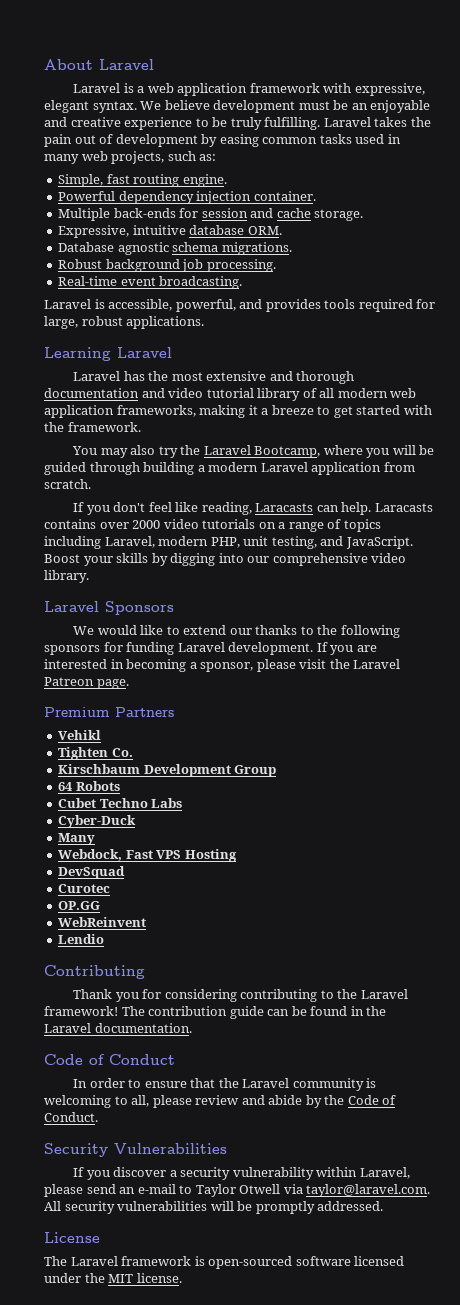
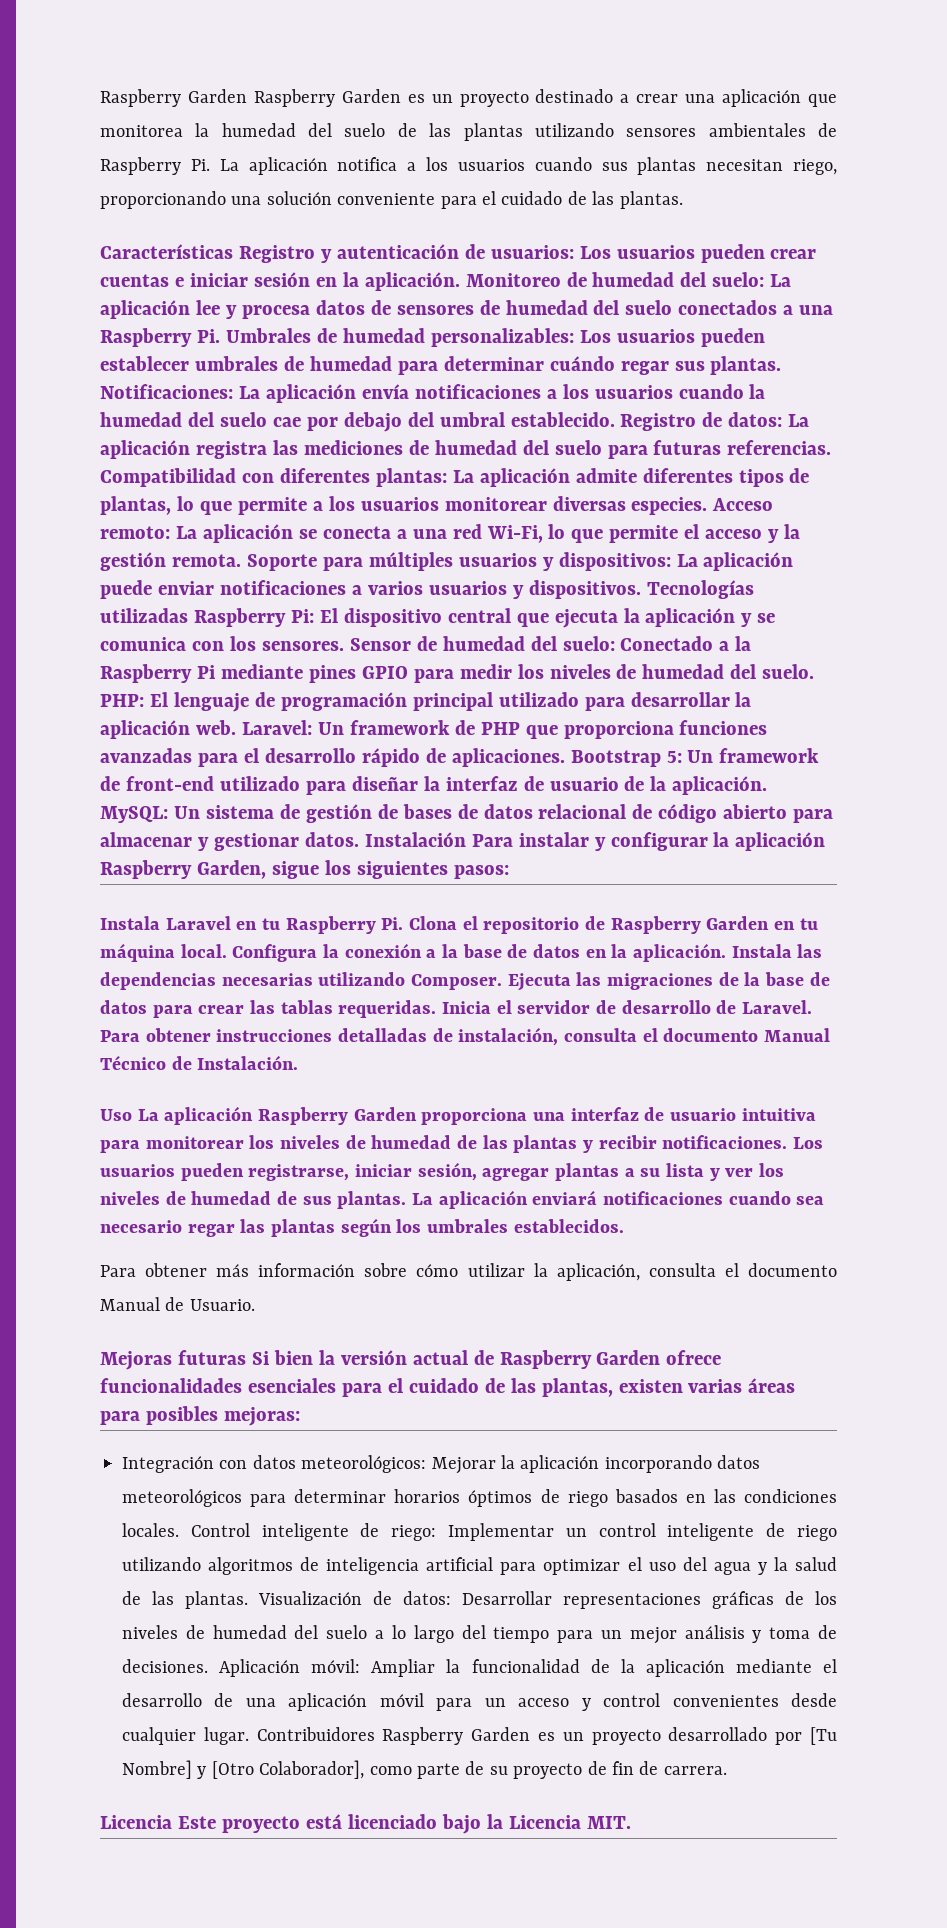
[44,59,154,70] [73,83,425,96] [44,100,431,113] [44,117,431,130] [44,134,401,147] [44,151,217,164] [58,174,227,187] [58,191,316,204] [58,208,364,221] [58,225,282,238] [58,242,292,255] [58,259,276,272] [58,276,243,289] [44,299,436,312] [44,316,205,329] [44,347,172,361] [73,371,355,384] [44,388,417,401] [44,405,432,418] [44,422,141,432] [72,445,435,458] [44,462,415,475] [44,479,91,489] [73,502,433,515] [44,519,381,532] [44,536,413,549] [44,553,407,566] [44,570,89,583] [44,601,174,615] [73,625,400,638] [44,642,377,655] [44,659,401,672] [44,677,129,689] [44,707,174,717] [58,730,102,740] [58,747,133,760] [58,764,277,777] [58,781,120,791] [58,798,183,808] [58,815,137,828] [58,833,96,845] [58,849,237,862] [58,866,126,879] [58,884,111,893] [58,901,101,910] [58,917,147,927] [58,934,105,944] [44,965,145,979] [73,989,408,1002] [44,1006,387,1019] [44,1023,192,1033] [44,1054,175,1065] [73,1078,377,1091] [44,1095,397,1108] [44,1112,98,1122] [44,1143,227,1157] [73,1167,410,1180] [44,1184,431,1197] [44,1201,384,1214] [44,1232,100,1243] [44,1256,405,1269] [44,1273,182,1283] About Laravel // Laravel is a web application framework with expressive, elegant syntax. We believe development must be an enjoyable and creative experience to be truly fulfilling. Laravel takes the pain out of development by easing common tasks used in many web projects, such as: // Simple, fast routing engine. // Powerful dependency injection container. // Multiple back-ends for session and cache storage. // Expressive, intuitive database ORM. // Database agnostic schema migrations. // Robust background job processing. // Real-time event broadcasting. // Laravel is accessible, powerful, and provides tools required for large, robust applications. // Learning Laravel // Laravel has the most extensive and thorough documentation and video tutorial library of all modern web application frameworks, making it a breeze to get started with the framework. // You may also try the Laravel Bootcamp, where you will be guided through building a modern Laravel application from scratch. // If you don't feel like reading, Laracasts can help. Laracasts contains over 2000 video tutorials on a range of topics including Laravel, modern PHP, unit testing, and JavaScript. Boost your skills by digging into our comprehensive video library. // Laravel Sponsors // We would like to extend our thanks to the following sponsors for funding Laravel development. If you are interested in becoming a sponsor, please visit the Laravel Patreon page. // Premium Partners // Vehikl // Tighten Co. // Kirschbaum Development Group // 64 Robots // Cubet Techno Labs // Cyber-Duck // Many // Webdock, Fast VPS Hosting // DevSquad // Curotec // OP.GG // WebReinvent // Lendio // Contributing // Thank you for considering contributing to the Laravel framework! The contribution guide can be found in the Laravel documentation. // Code of Conduct // In order to ensure that the Laravel community is welcoming to all, please review and abide by the Code of Conduct. // Security Vulnerabilities // If you discover a security vulnerability within Laravel, please send an e-mail to Taylor Otwell via taylor@laravel.com. All security vulnerabilities will be promptly addressed. // License // The Laravel framework is open-sourced software licensed under the MIT license. -> [100,89,837,107] [100,123,838,141] [100,157,837,175] [100,191,683,209] [100,244,817,263] [100,272,792,291] [100,300,834,319] [100,328,765,347] [100,356,782,375] [100,384,766,403] [100,412,810,432] [100,440,832,459] [100,468,810,487] [100,496,774,515] [100,524,801,543] [100,552,794,571] [100,580,754,599] [100,608,776,628] [100,636,752,651] [100,664,815,683] [100,692,752,712] [100,720,768,739] [100,748,820,767] [100,776,768,795] [100,804,834,823] [100,832,826,851] [100,860,509,879] [100,916,818,934] [100,943,823,962] [100,972,830,991] [100,1000,813,1018] [100,1027,831,1046] [100,1055,299,1070] [100,1106,816,1125] [100,1135,824,1153] [100,1162,785,1181] [100,1190,825,1209] [100,1218,624,1237] [100,1263,838,1281] [100,1297,255,1311] [100,1350,722,1370] [100,1378,796,1397] [100,1406,300,1426] [122,1455,761,1474] [122,1489,838,1507] [122,1523,837,1541] [122,1557,838,1575] [122,1591,837,1609] [122,1625,837,1644] [122,1659,838,1677] [122,1693,837,1711] [122,1727,837,1745] [122,1760,727,1779] [100,1814,631,1834] Raspberry Garden Raspberry Garden es un proyecto destinado a crear una aplicación que monitorea la humedad del suelo de las plantas utilizando sensores ambientales de Raspberry Pi. La aplicación notifica a los usuarios cuando sus plantas necesitan riego, proporcionando una solución conveniente para el cuidado de las plantas. // Características Registro y autenticación de usuarios: Los usuarios pueden crear cuentas e iniciar sesión en la aplicación. Monitoreo de humedad del suelo: La aplicación lee y procesa datos de sensores de humedad del suelo conectados a una Raspberry Pi. Umbrales de humedad personalizables: Los usuarios pueden establecer umbrales de humedad para determinar cuándo regar sus plantas. Notificaciones: La aplicación envía notificaciones a los usuarios cuando la humedad del suelo cae por debajo del umbral establecido. Registro de datos: La aplicación registra las mediciones de humedad del suelo para futuras referencias. Compatibilidad con diferentes plantas: La aplicación admite diferentes tipos de plantas, lo que permite a los usuarios monitorear diversas especies. Acceso remoto: La aplicación se conecta a una red Wi-Fi, lo que permite el acceso y la gestión remota. Soporte para múltiples usuarios y dispositivos: La aplicación puede enviar notificaciones a varios usuarios y dispositivos. Tecnologías utilizadas Raspberry Pi: El dispositivo central que ejecuta la aplicación y se comunica con los sensores. Sensor de humedad del suelo: Conectado a la Raspberry Pi mediante pines GPIO para medir los niveles de humedad del suelo. PHP: El lenguaje de programación principal utilizado para desarrollar la aplicación web. Laravel: Un framework de PHP que proporciona funciones avanzadas para el desarrollo rápido de aplicaciones. Bootstrap 5: Un framework de front-end utilizado para diseñar la interfaz de usuario de la aplicación. MySQL: Un sistema de gestión de bases de datos relacional de código abierto para almacenar y gestionar datos. Instalación Para instalar y configurar la aplicación Raspberry Garden, sigue los siguientes pasos: // Instala Laravel en tu Raspberry Pi. Clona el repositorio de Raspberry Garden en tu máquina local. Configura la conexión a la base de datos en la aplicación. Instala las dependencias necesarias utilizando Composer. Ejecuta las migraciones de la base de datos para crear las tablas requeridas. Inicia el servidor de desarrollo de Laravel. Para obtener instrucciones detalladas de instalación, consulta el documento Manual Técnico de Instalación. // Uso La aplicación Raspberry Garden proporciona una interfaz de usuario intuitiva para monitorear los niveles de humedad de las plantas y recibir notificaciones. Los usuarios pueden registrarse, iniciar sesión, agregar plantas a su lista y ver los niveles de humedad de sus plantas. La aplicación enviará notificaciones cuando sea necesario regar las plantas según los umbrales establecidos. // Para obtener más información sobre cómo utilizar la aplicación, consulta el documento Manual de Usuario. // Mejoras futuras Si bien la versión actual de Raspberry Garden ofrece funcionalidades esenciales para el cuidado de las plantas, existen varias áreas para posibles mejoras: // Integración con datos meteorológicos: Mejorar la aplicación incorporando datos meteorológicos para determinar horarios óptimos de riego basados en las condiciones locales. Control inteligente de riego: Implementar un control inteligente de riego utilizando algoritmos de inteligencia artificial para optimizar el uso del agua y la salud de las plantas. Visualización de datos: Desarrollar representaciones gráficas de los niveles de humedad del suelo a lo largo del tiempo para un mejor análisis y toma de decisiones. Aplicación móvil: Ampliar la funcionalidad de la aplicación mediante el desarrollo de una aplicación móvil para un acceso y control convenientes desde cualquier lugar. Contribuidores Raspberry Garden es un proyecto desarrollado por [Tu Nombre] y [Otro Colaborador], como parte de su proyecto de fin de carrera. // Licencia Este proyecto está licenciado bajo la Licencia MIT.

